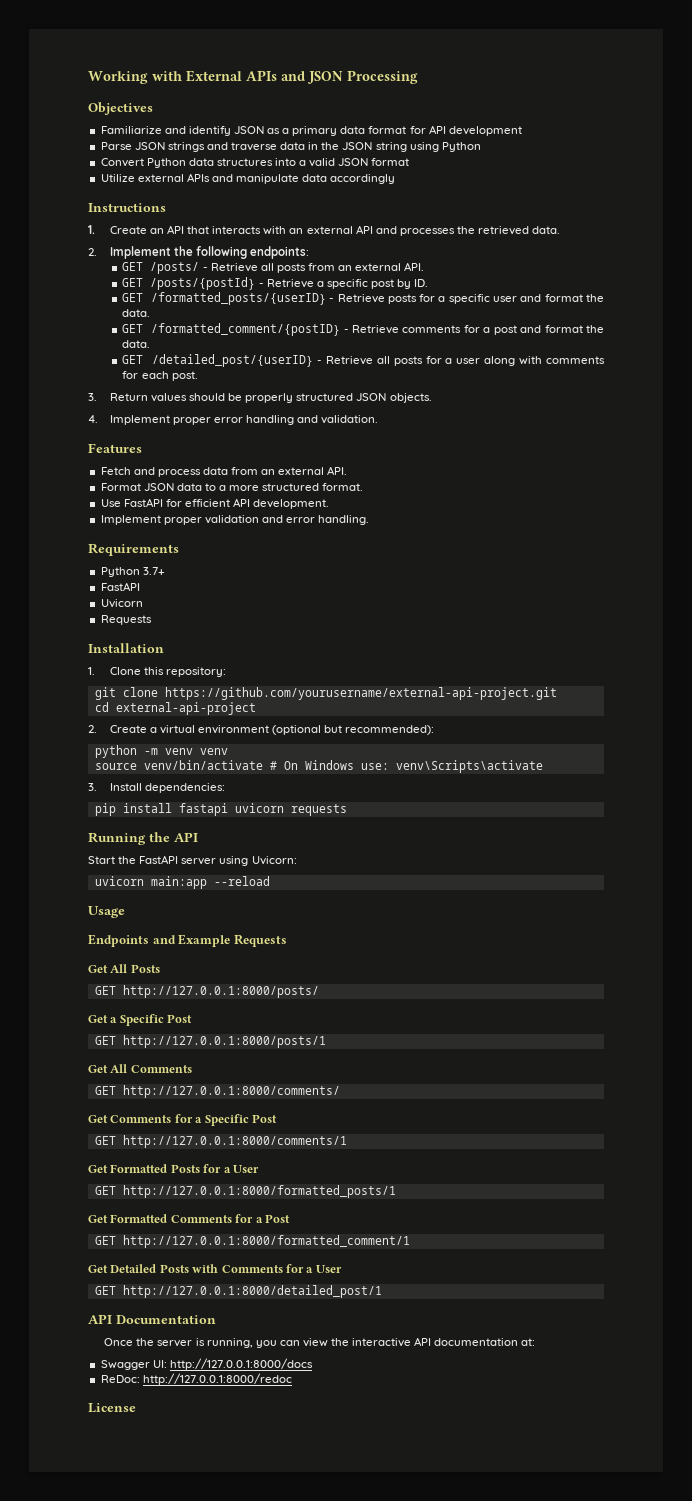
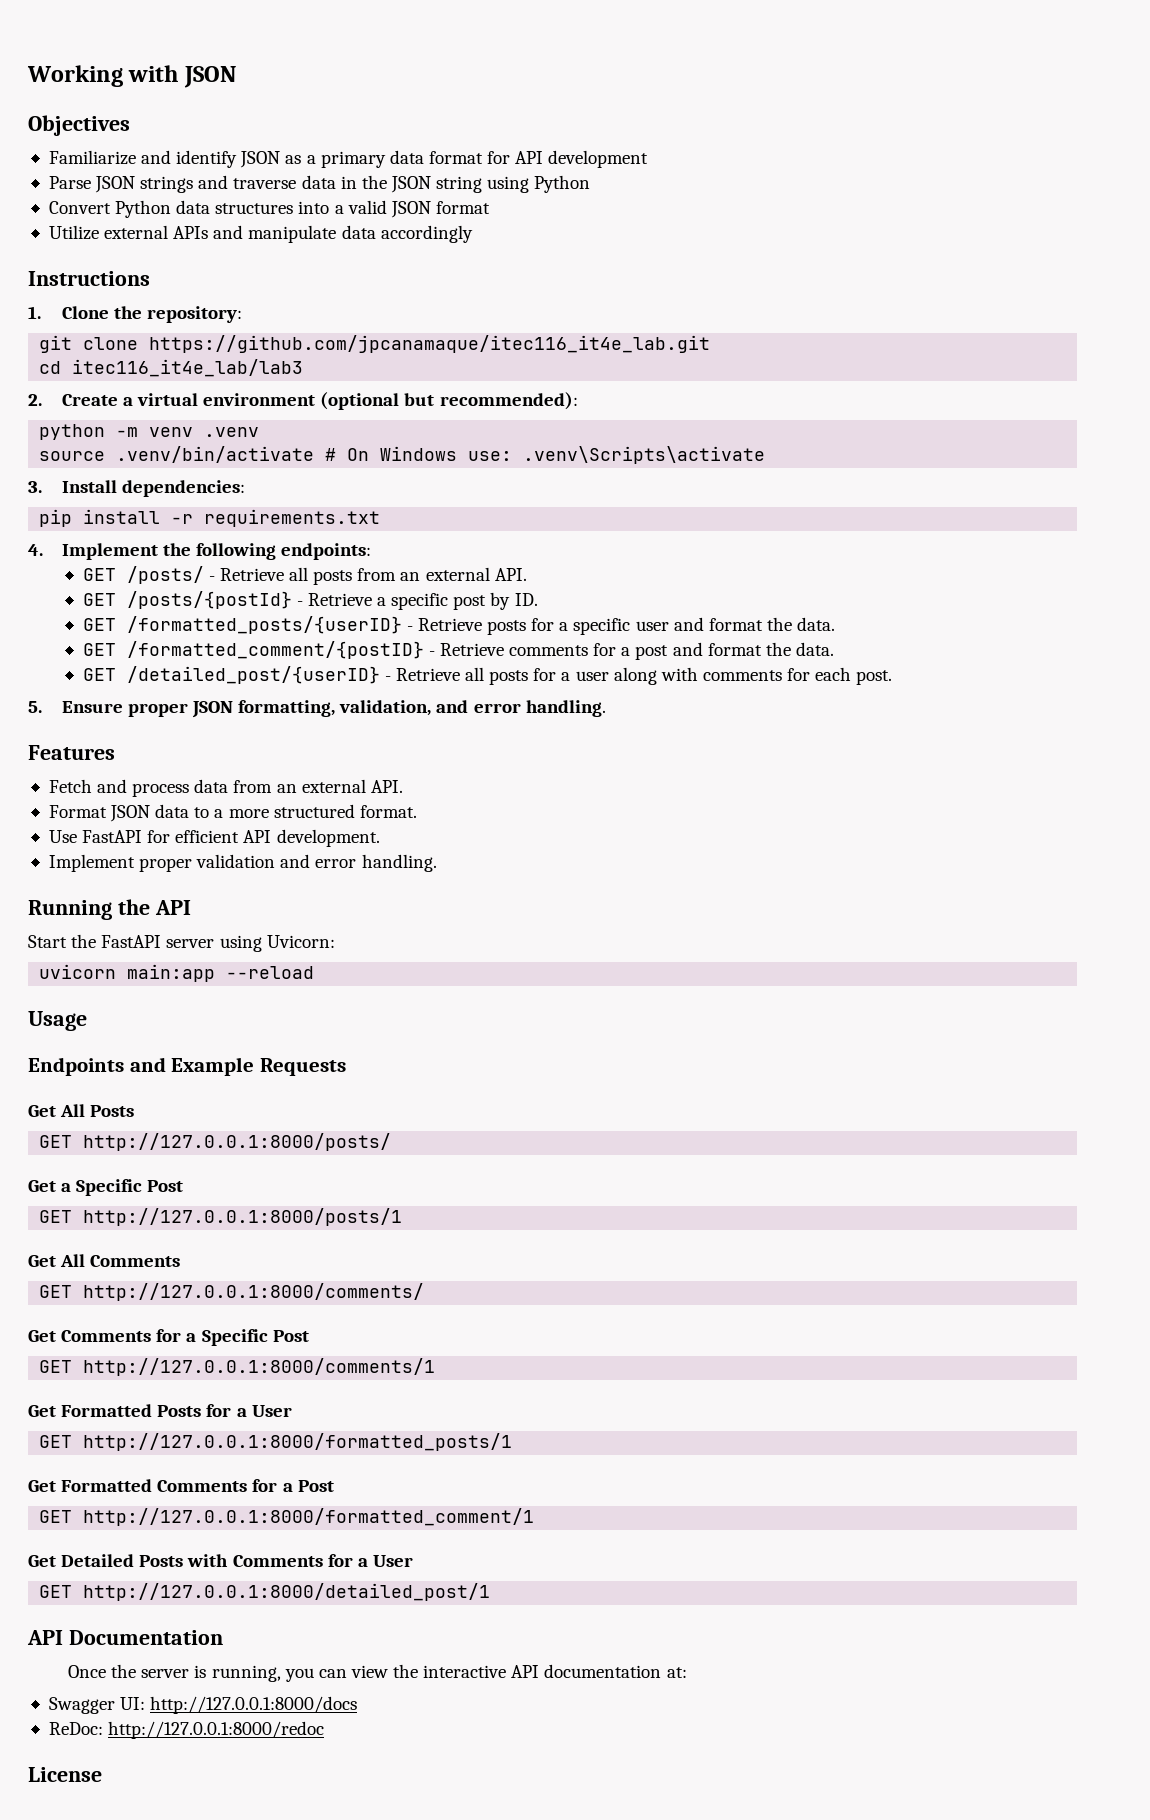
[186,70,418,84] External APIs and JSON Processing -> [183,66,236,88] JSON
[109,225,561,236] [88,248,97,256] Create an API that interacts with an external API and processes the retrieved data. // 2. -> [61,306,242,323] [39,335,711,353] [39,359,304,377] [28,392,578,410] [39,424,260,440] [39,446,766,464] [28,480,245,497] [39,509,381,527] [28,544,43,556] Clone the repository: // git clone https://github.com/jpcanamaque/itec116_it4e_lab.git // cd itec116_it4e_lab/lab3 // 2. Create a virtual environment (optional but recommended): // python -m venv .venv // source .venv/bin/activate # On Windows use: .venv\Scripts\activate // 3. Install dependencies: // pip install -r requirements.txt // 4.
[88,393,432,403] [88,415,379,425] 3. Return values should be properly structured JSON objects. // 4. Implement proper error handling and validation. -> [28,700,606,718] 5. Ensure proper JSON formatting, validation, and error handling.
[88,543,179,556] [100,567,165,577] [100,582,140,591] [100,599,143,608] [100,615,152,625] [88,643,164,653] [88,667,226,677] [94,687,557,700] [94,702,256,715] [88,725,435,735] [94,745,228,758] [94,760,543,773] [88,783,225,793] [94,803,347,816] // Requirements // Python 3.7+ // FastAPI // Uvicorn // Requests // Installation // 1. Clone this repository: // git clone https://github.com/yourusername/external-api-project.git // cd external-api-project // 2. Create a virtual environment (optional but recommended): // python -m venv venv // source venv/bin/activate # On Windows use: venv\Scripts\activate // 3. Install dependencies: // pip install fastapi uvicorn requests -> (437, 863) none

